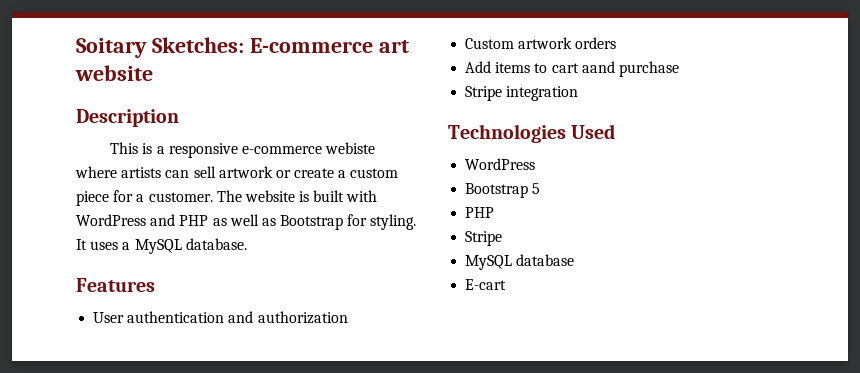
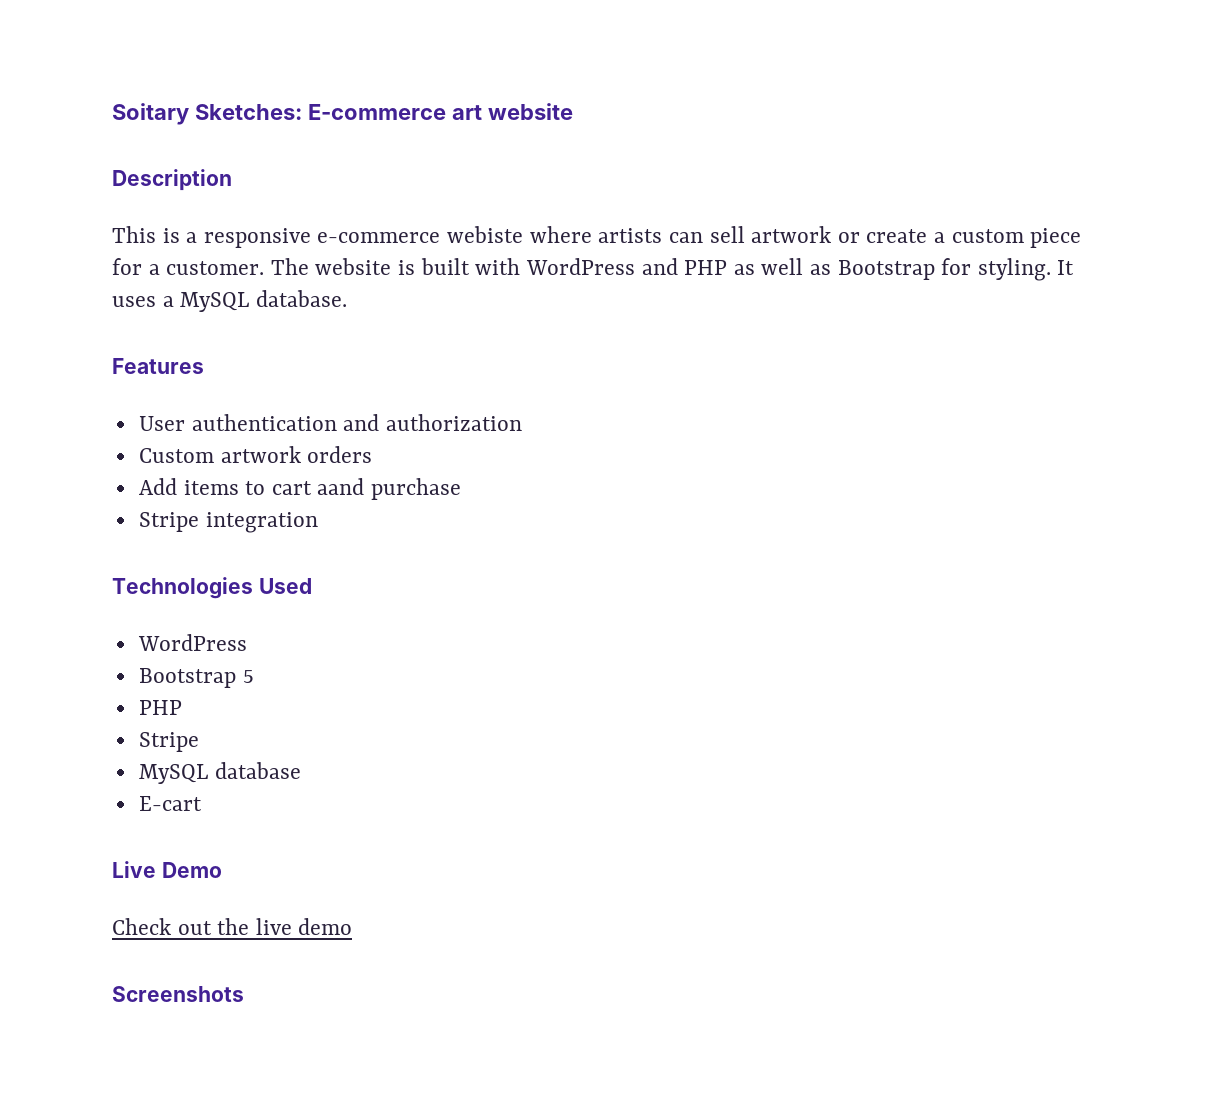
(507, 284) none -> [112,861,222,878] [112,918,353,935] [112,986,244,1002] // Live Demo // Check out the live demo // Screenshots

